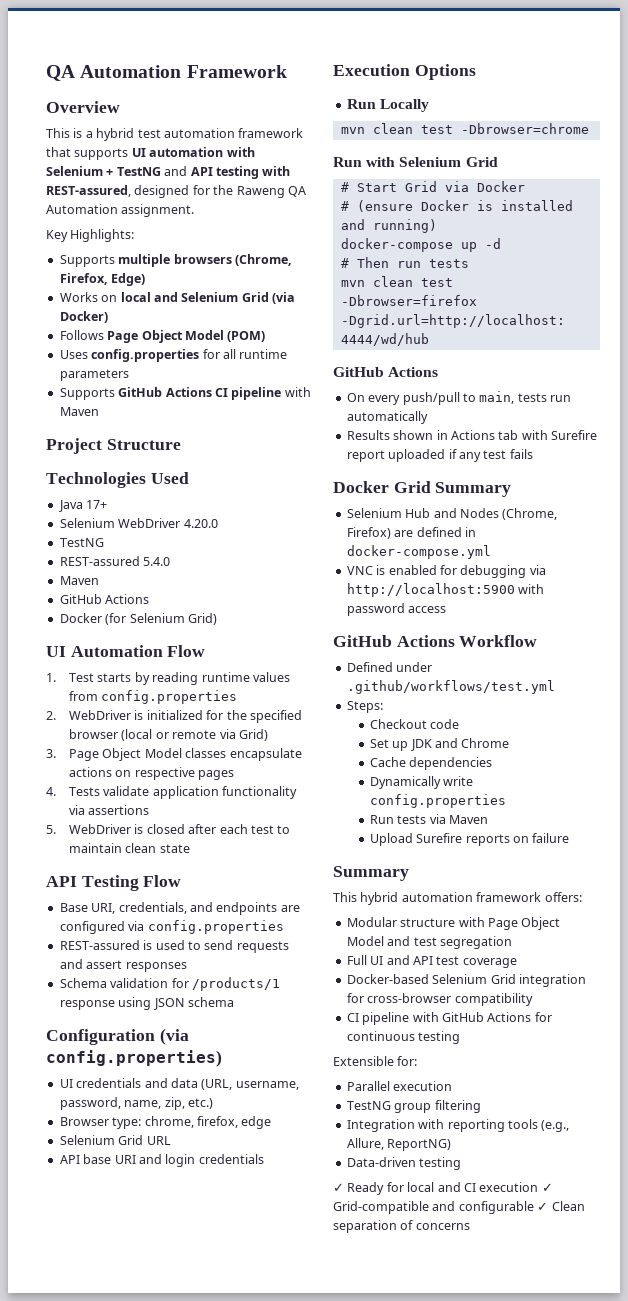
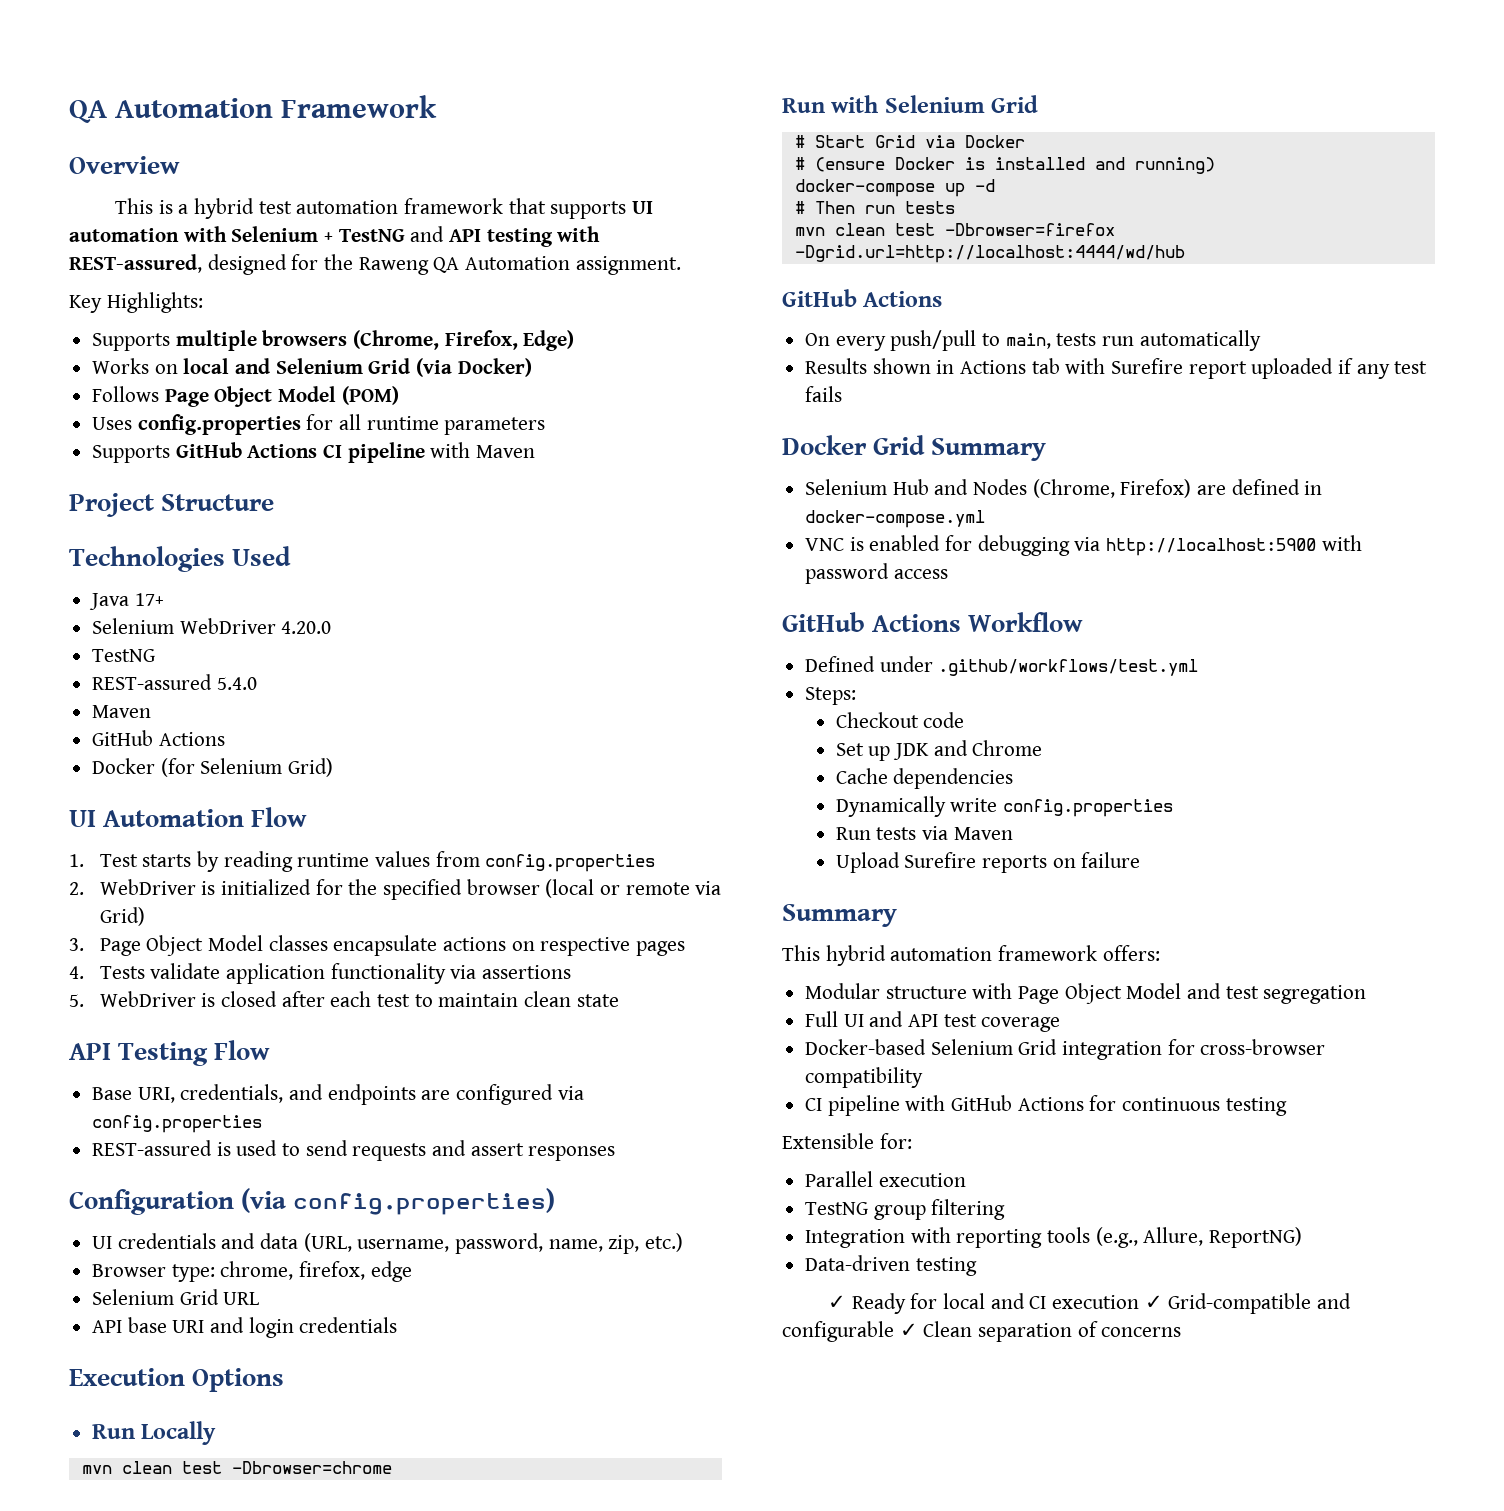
[59,977,280,991] [59,997,234,1010] // Schema validation for /products/1 response using JSON schema -> (616, 1153) none

